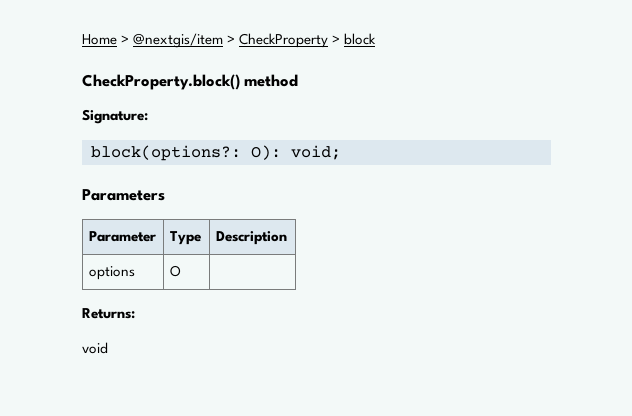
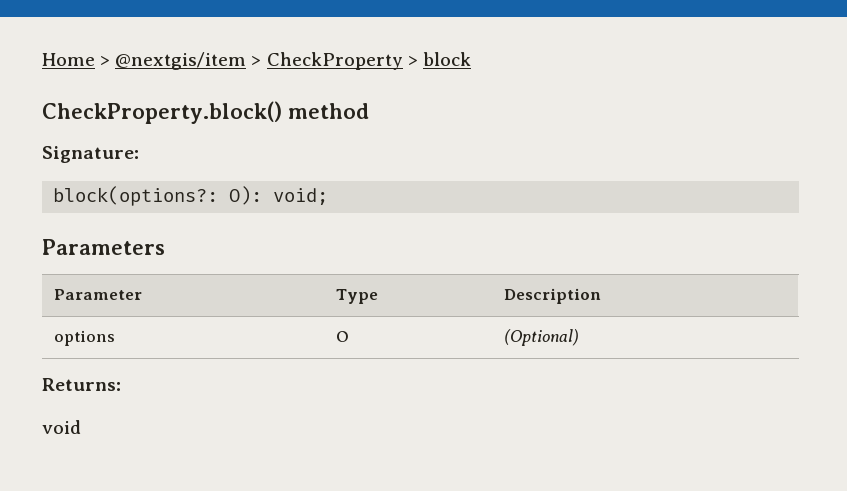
(181, 271) none -> [504,329,580,346] (Optional)

